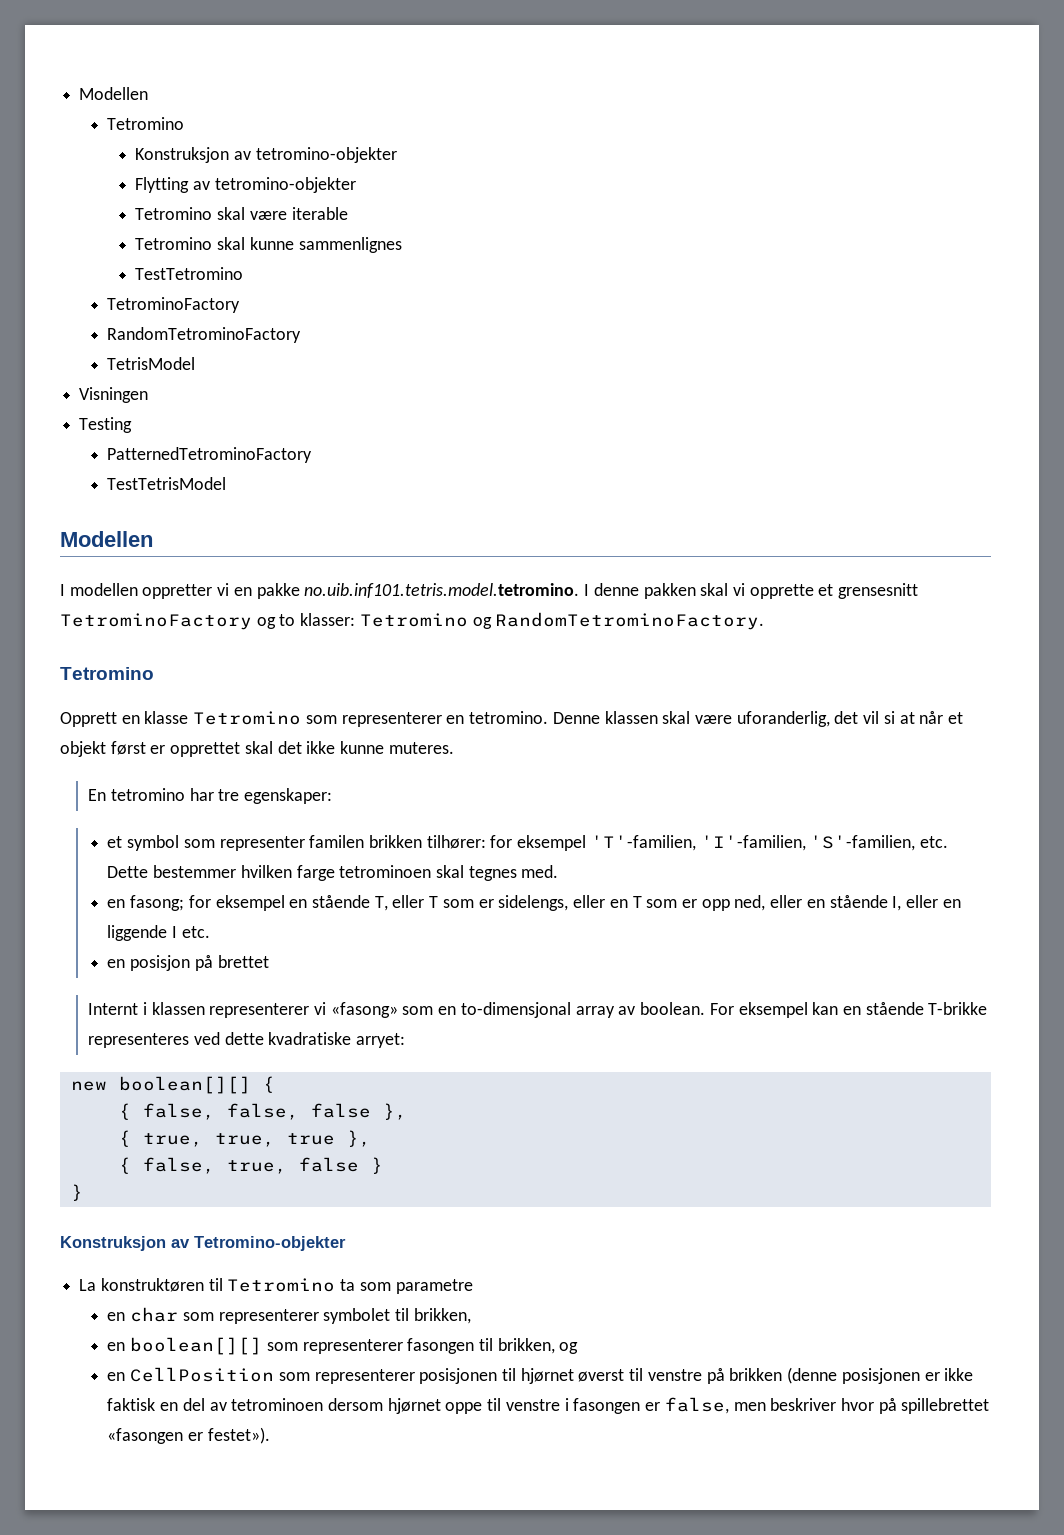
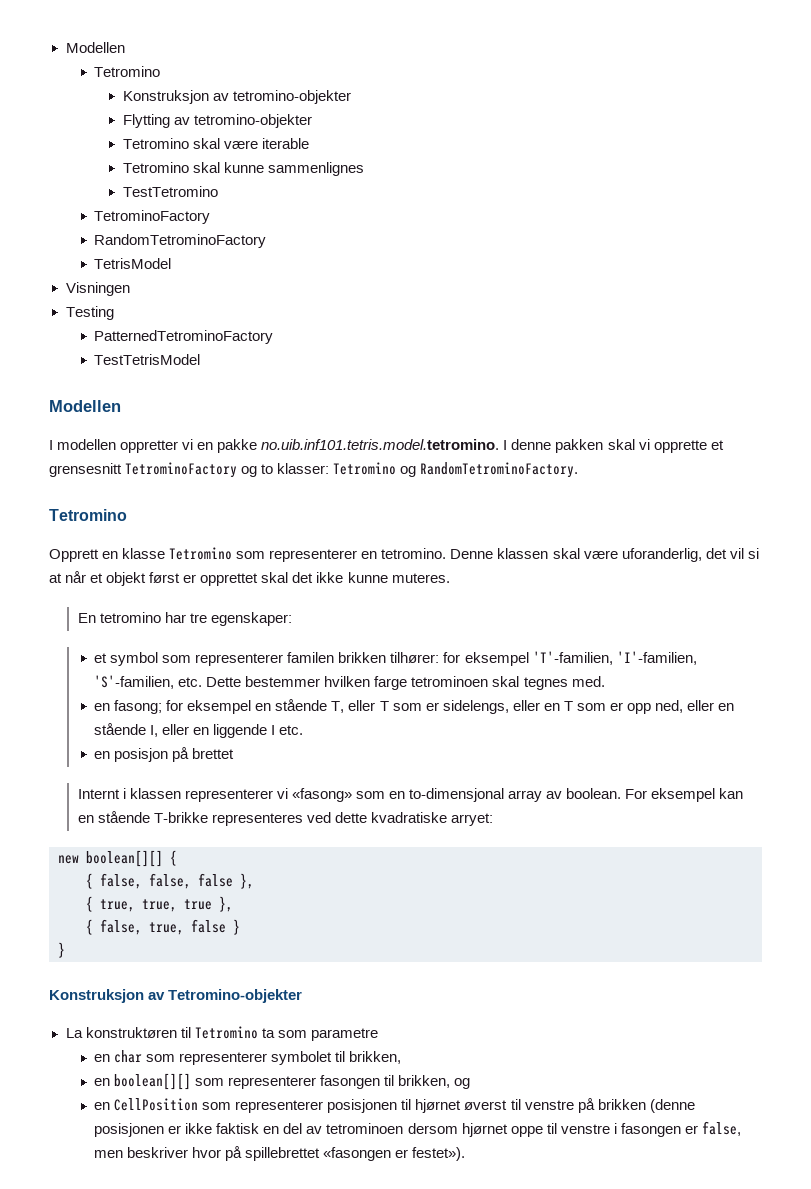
[219,836,305,851] representer -> [195,653,284,666] representerer

